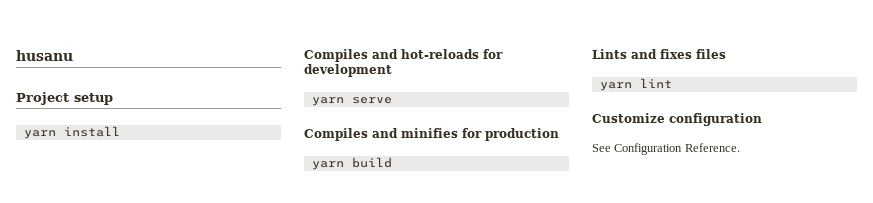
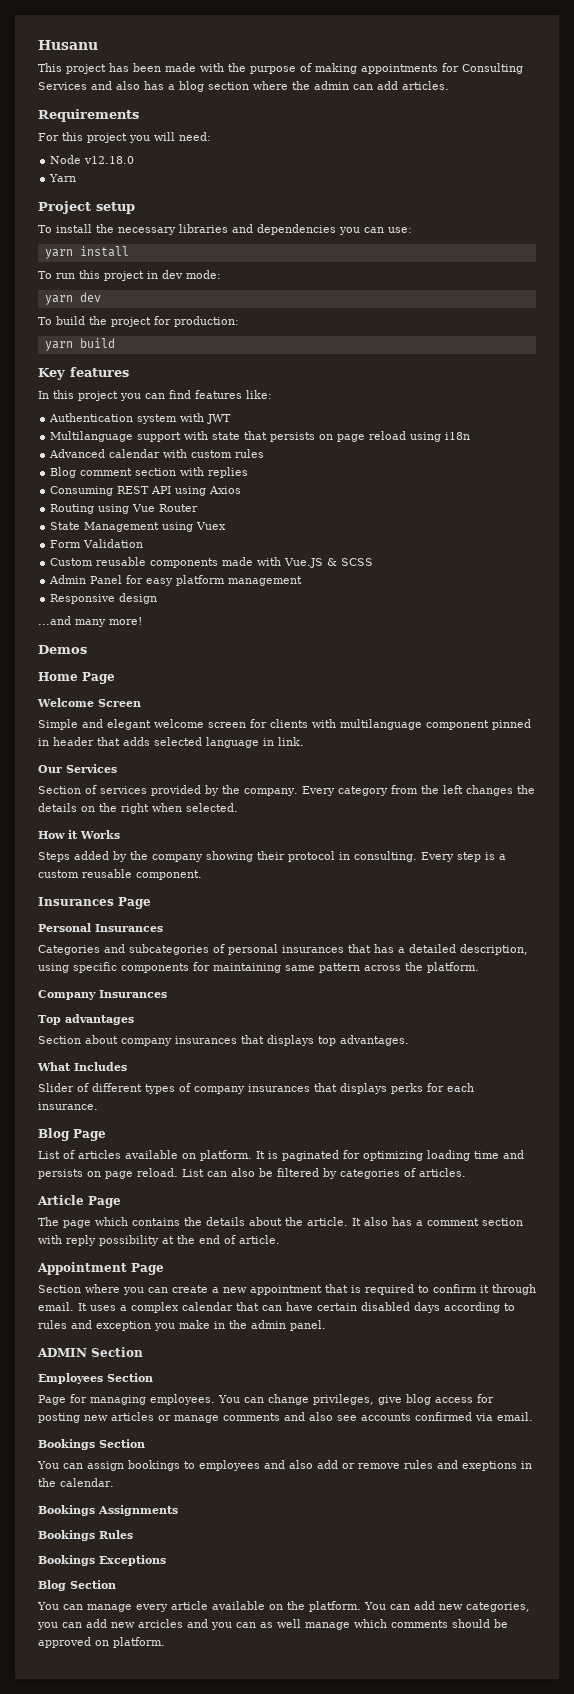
[16,50,73,61] [16,92,113,105] [23,126,120,139] [304,49,503,62] [304,64,392,77] [311,97,392,106] [304,128,559,141] [311,157,392,170] [592,49,726,59] [599,78,672,91] [592,113,762,126] [592,143,740,155] husanu // Project setup // yarn install // Compiles and hot-reloads for development // yarn serve // Compiles and minifies for production // yarn build // Lints and fixes files // yarn lint // Customize configuration // See Configuration Reference. -> [38,40,98,50] [38,63,523,74] [38,81,449,92] [38,109,139,122] [38,132,211,143] [50,155,135,164] [49,174,77,182] [38,201,135,214] [38,224,412,235] [44,246,129,259] [38,270,221,281] [44,292,101,305] [38,316,239,327] [44,338,115,351] [38,367,129,380] [38,390,272,401] [49,413,232,424] [50,431,471,442] [49,449,265,458] [50,467,249,478] [50,486,242,496] [50,504,199,514] [50,522,227,532] [50,539,144,548] [50,557,374,568] [49,575,303,586] [50,593,158,604] [38,616,142,627] [38,645,87,654] [38,672,115,684] [37,698,141,707] [38,719,531,730] [38,737,304,748] [38,764,117,773] [38,785,535,796] [38,803,238,814] [38,830,120,839] [38,851,506,862] [38,869,202,880] [38,897,151,909] [38,923,163,932] [38,944,528,955] [38,962,479,973] [38,990,167,1000] [38,1014,134,1025] [38,1035,409,1046] [37,1062,127,1071] [38,1083,474,1094] [38,1102,98,1110] [38,1128,106,1141] [38,1150,524,1161] [38,1168,466,1179] [37,1195,121,1208] [38,1217,523,1228] [38,1235,280,1246] [37,1262,164,1275] [38,1284,536,1295] [38,1302,515,1313] [38,1320,326,1331] [37,1347,143,1357] [38,1373,153,1384] [38,1394,494,1405] [38,1412,533,1423] [38,1439,145,1450] [37,1460,532,1471] [38,1478,114,1487] [38,1505,178,1516] [38,1530,133,1541] [38,1555,166,1566] [38,1580,116,1591] [37,1601,530,1612] [37,1619,508,1630] [38,1637,165,1648] Husanu // This project has been made with the purpose of making appointments for Consulting Services and also has a blog section where the admin can add articles. // Requirements // For this project you will need: // Node v12.18.0 // Yarn // Project setup // To install the necessary libraries and dependencies you can use: // yarn install // To run this project in dev mode: // yarn dev // To build the project for production: // yarn build // Key features // In this project you can find features like: // Authentication system with JWT // Multilanguage support with state that persists on page reload using i18n // Advanced calendar with custom rules // Blog comment section with replies // Consuming REST API using Axios // Routing using Vue Router // State Management using Vuex // Form Validation // Custom reusable components made with Vue.JS & SCSS // Admin Panel for easy platform management // Responsive design // ...and many more! // Demos // Home Page // Welcome Screen // Simple and elegant welcome screen for clients with multilanguage component pinned in header that adds selected language in link. // Our Services // Section of services provided by the company. Every category from the left changes the details on the right when selected. // How it Works // Steps added by the company showing their protocol in consulting. Every step is a custom reusable component. // Insurances Page // Personal Insurances // Categories and subcategories of personal insurances that has a detailed description, using specific components for maintaining same pattern across the platform. // Company Insurances // Top advantages // Section about company insurances that displays top advantages. // What Includes // Slider of different types of company insurances that displays perks for each insurance. // Blog Page // List of articles available on platform. It is paginated for optimizing loading time and persists on page reload. List can also be filtered by categories of articles. // Article Page // The page which contains the details about the article. It also has a comment section with reply possibility at the end of article. // Appointment Page // Section where you can create a new appointment that is required to confirm it through email. It uses a complex calendar that can have certain disabled days according to rules and exception you make in the admin panel. // ADMIN Section // Employees Section // Page for managing employees. You can change privileges, give blog access for posting new articles or manage comments and also see accounts confirmed via email. // Bookings Section // You can assign bookings to employees and also add or remove rules and exeptions in the calendar. // Bookings Assignments // Bookings Rules // Bookings Exceptions // Blog Section // You can manage every article available on the platform. You can add new categories, you can add new arcicles and you can as well manage which comments should be approved on platform.

